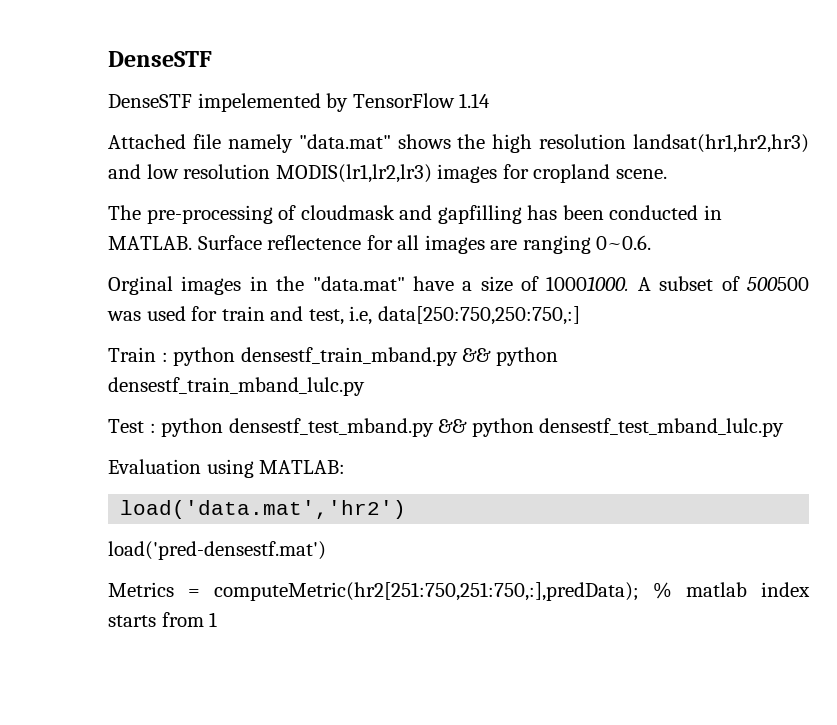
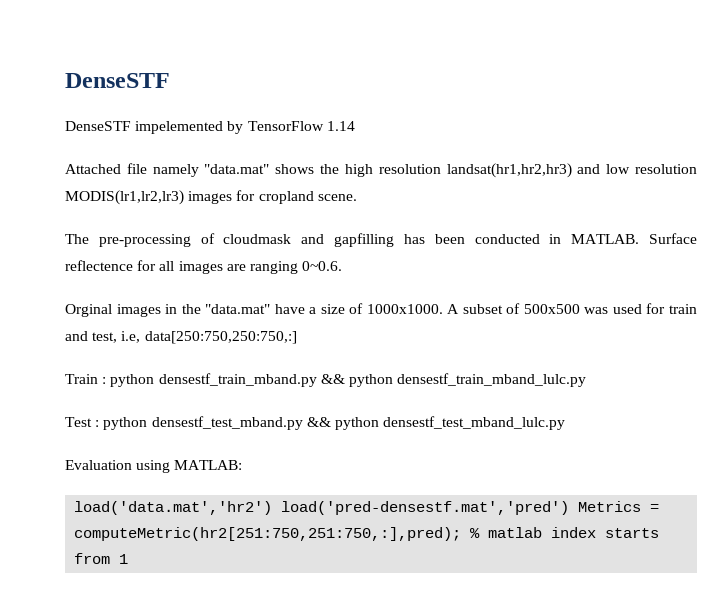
[546,276,630,291] 10001000. -> [366,304,443,314] 1000x1000.
[747,277,809,291] 500500 -> [523,304,580,314] 500x500
[108,541,326,560] // load('pred-densestf.mat') // -> [281,501,570,515] load('pred-densestf.mat','pred')
[213,582,639,601] computeMetric(hr2[251:750,251:750,:],predData); -> [74,527,462,541] computeMetric(hr2[251:750,251:750,:],pred);

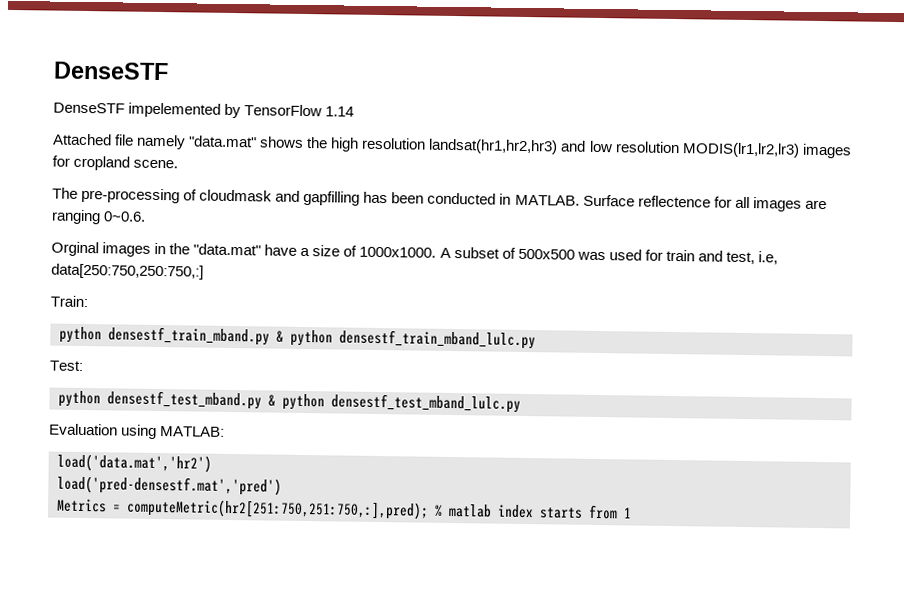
[65,374,107,384] Train : -> [50,295,88,308] Train: //
[320,374,345,384] && -> [276,330,284,343] &
[65,417,100,427] Test : -> [49,360,84,371] Test: //
[306,417,331,427] && -> [268,394,276,407] &
(273, 508) none -> (212, 463) //
(570, 508) none -> (282, 485) //

